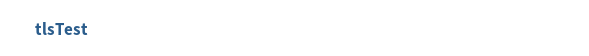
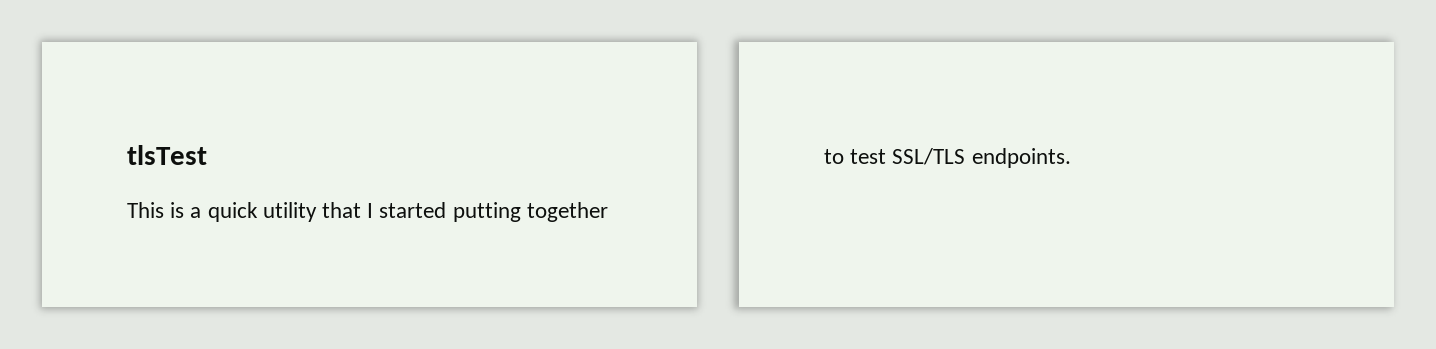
(88, 28) none -> [127,202,608,222] [824,148,1071,168] // This is a quick utility that I started putting together to test SSL/TLS endpoints.

